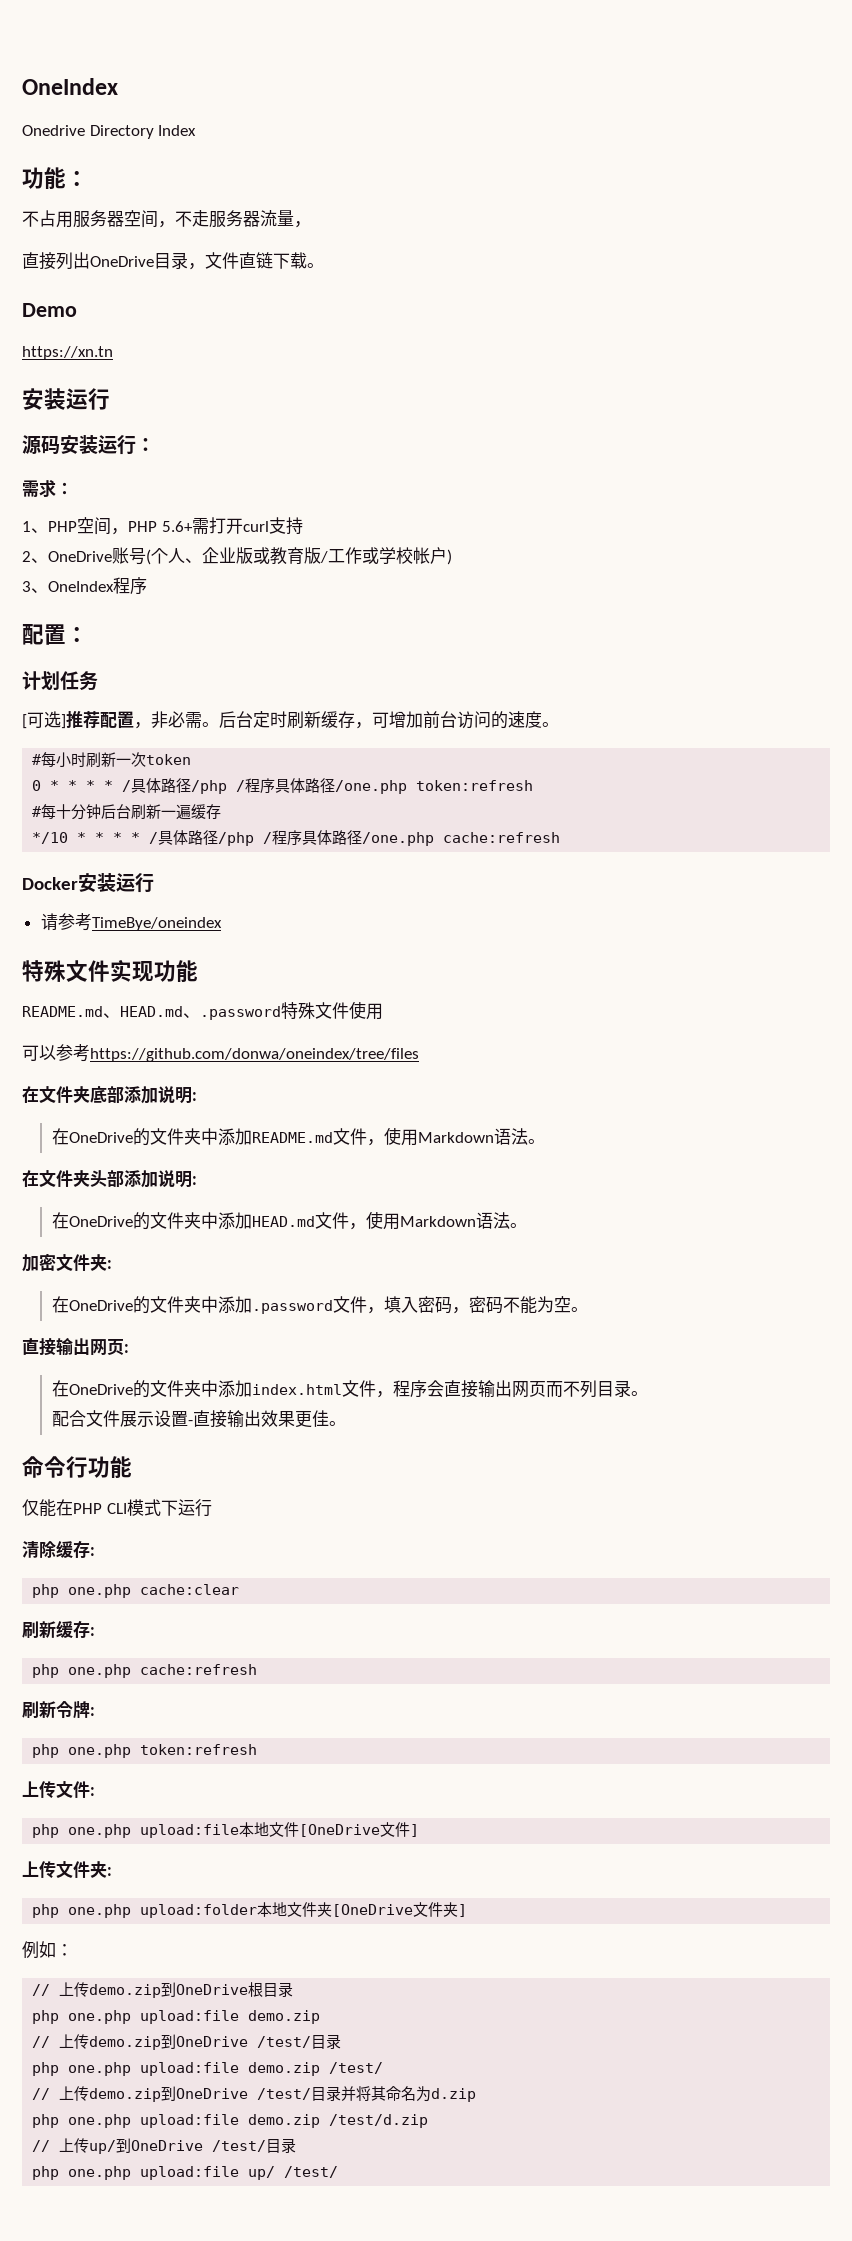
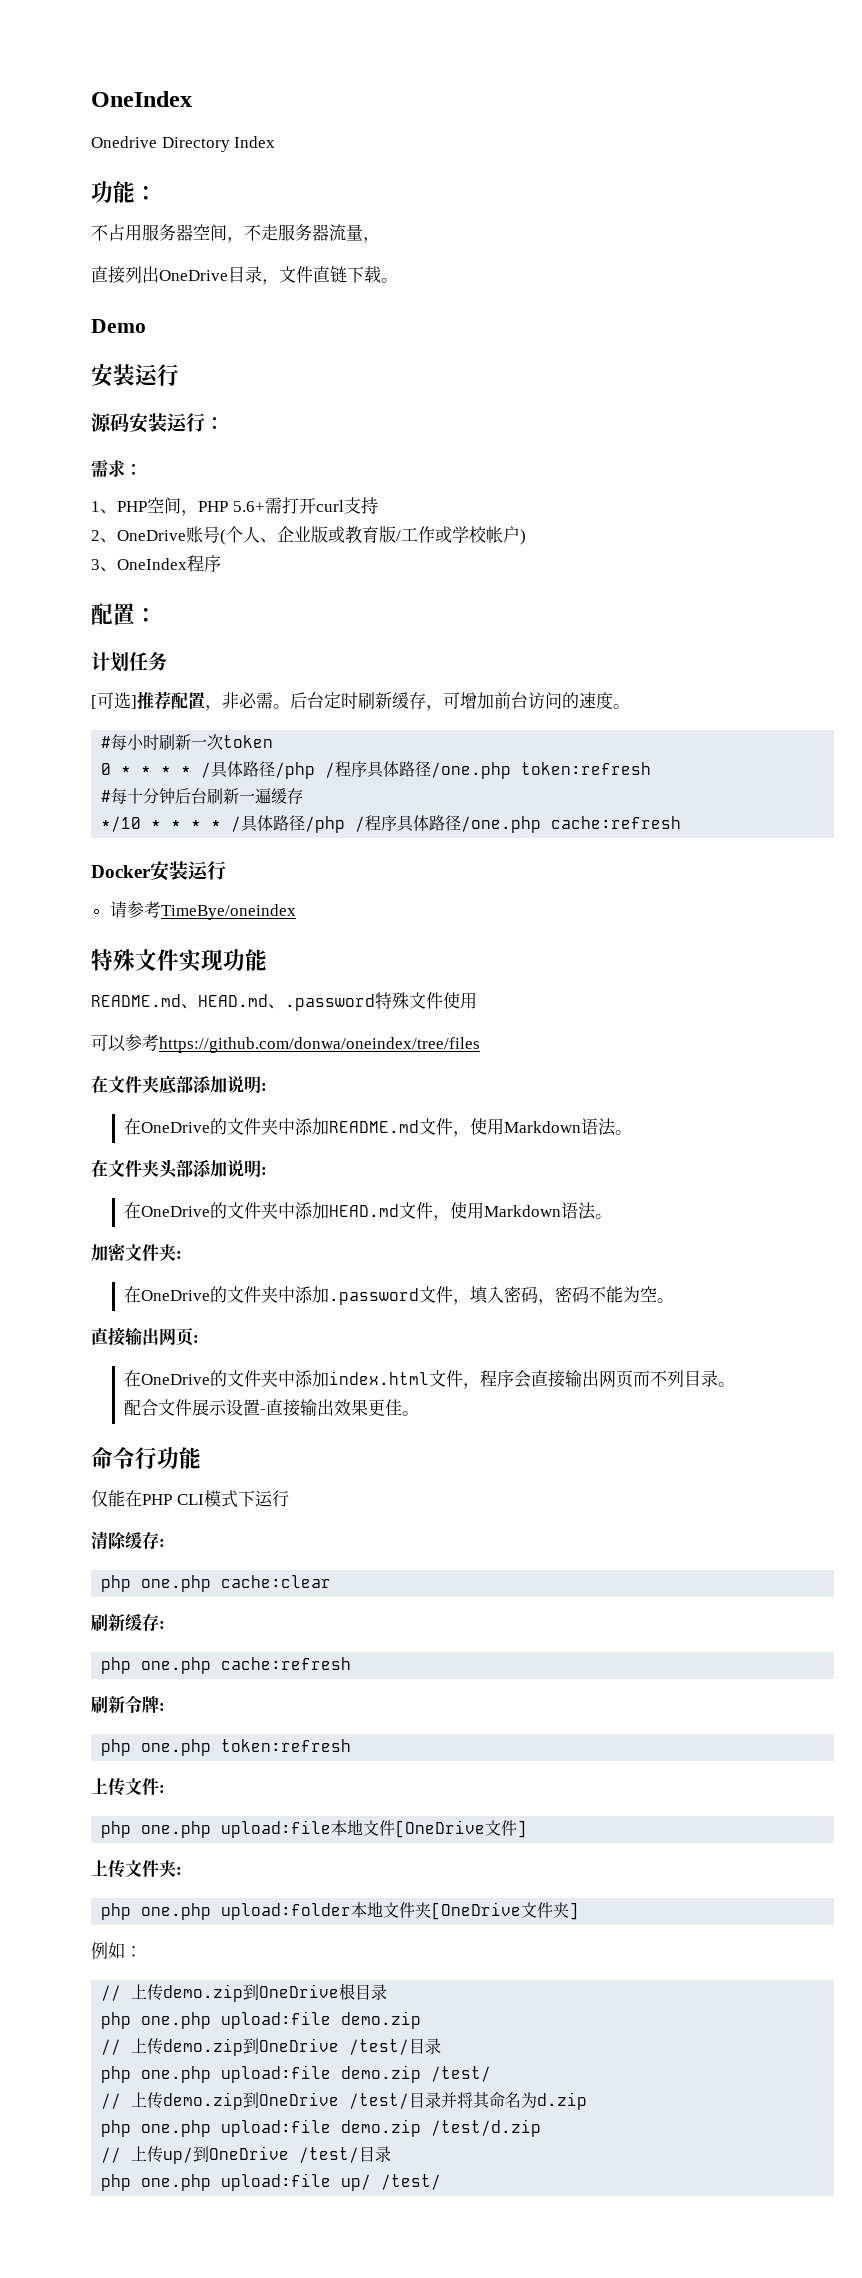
[22,346,113,360] // https://xn.tn -> (146, 326) none

